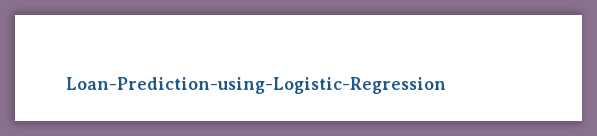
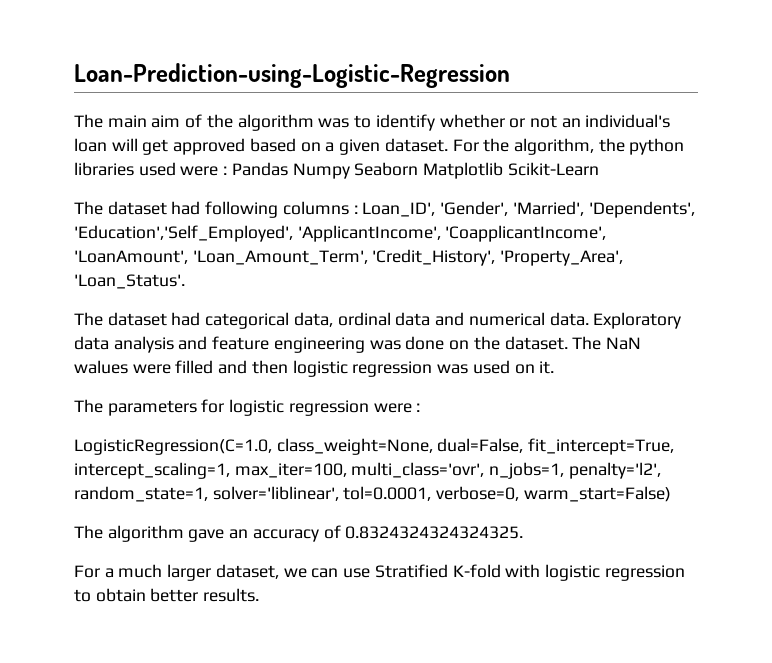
(446, 85) none -> [74,114,671,131] [74,138,685,155] [74,162,599,179] [74,201,695,218] [74,225,607,242] [74,249,624,266] [74,274,185,289] [74,312,682,329] [74,336,641,353] [74,360,555,377] [74,399,421,416] [74,438,675,455] [74,462,661,479] [74,486,671,502] [74,525,524,542] [74,564,685,581] [74,588,260,602] // The main aim of the algorithm was to identify whether or not an individual's loan will get approved based on a given dataset. For the algorithm, the python libraries used were : Pandas Numpy Seaborn Matplotlib Scikit-Learn // The dataset had following columns : Loan_ID', 'Gender', 'Married', 'Dependents', 'Education','Self_Employed', 'ApplicantIncome', 'CoapplicantIncome', 'LoanAmount', 'Loan_Amount_Term', 'Credit_History', 'Property_Area', 'Loan_Status'. // The dataset had categorical data, ordinal data and numerical data. Exploratory data analysis and feature engineering was done on the dataset. The NaN walues were filled and then logistic regression was used on it. // The parameters for logistic regression were : // LogisticRegression(C=1.0, class_weight=None, dual=False, fit_intercept=True, intercept_scaling=1, max_iter=100, multi_class='ovr', n_jobs=1, penalty='l2', random_state=1, solver='liblinear', tol=0.0001, verbose=0, warm_start=False) // The algorithm gave an accuracy of 0.8324324324324325. // For a much larger dataset, we can use Stratified K-fold with logistic regression to obtain better results.

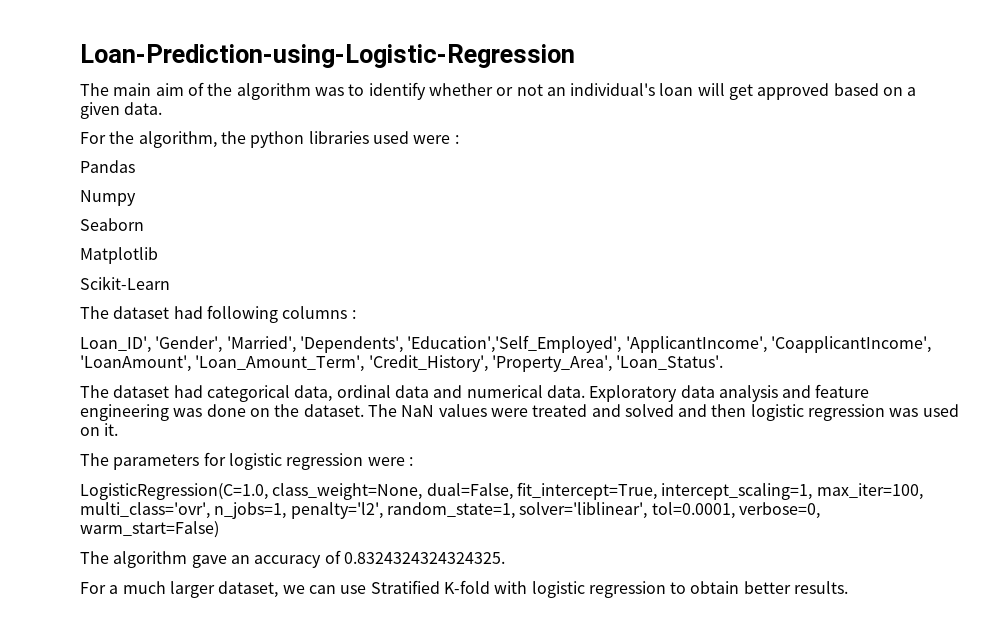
[384,138,448,152] dataset. -> [124,102,163,115] data. //
(228, 170) none -> (459, 139) //
(288, 169) none -> (135, 166) //
(350, 171) none -> (136, 198) //
(419, 169) none -> (144, 224) //
(504, 170) none -> (158, 255) //
(358, 209) none -> (356, 314) //
[74,360,214,374] walues were filled -> [438,404,674,417] values were treated and solved

